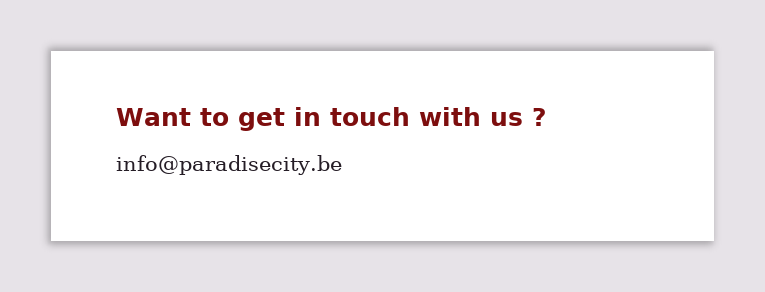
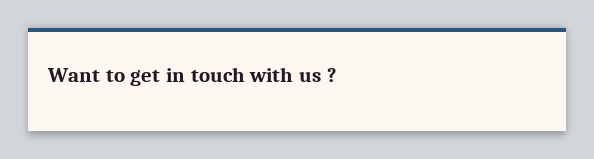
[116,155,342,175] // info@paradisecity.be -> (336, 75) none

